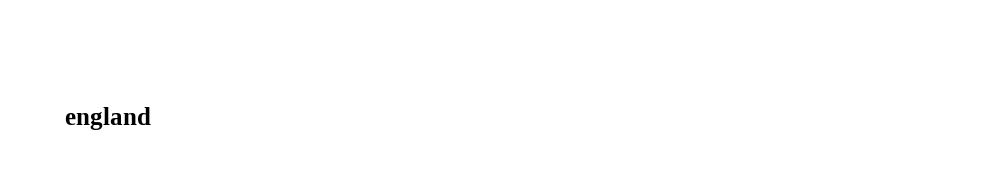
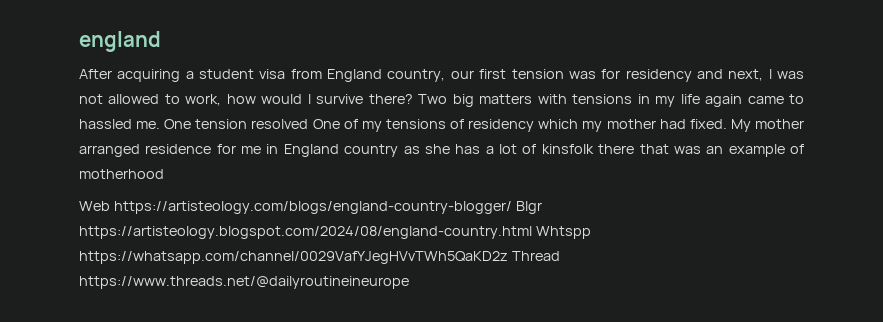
(151, 118) none -> [79,69,805,82] [79,94,805,107] [79,119,805,132] [79,144,804,157] [79,169,164,179] [79,201,542,214] [79,226,591,239] [79,251,560,264] [79,276,409,289] // After acquiring a student visa from England country, our first tension was for residency and next, I was not allowed to work, how would I survive there? Two big matters with tensions in my life again came to hassled me. One tension resolved One of my tensions of residency which my mother had fixed. My mother arranged residence for me in England country as she has a lot of kinsfolk there that was an example of motherhood // Web https://artisteology.com/blogs/england-country-blogger/ Blgr https://artisteology.blogspot.com/2024/08/england-country.html Whtspp https://whatsapp.com/channel/0029VafYJegHVvTWh5QaKD2z Thread https://www.threads.net/@dailyroutineineurope

